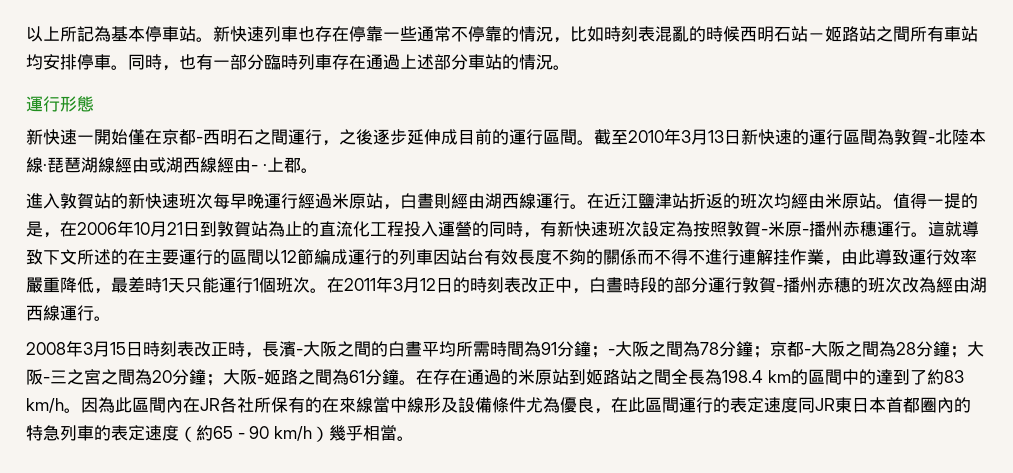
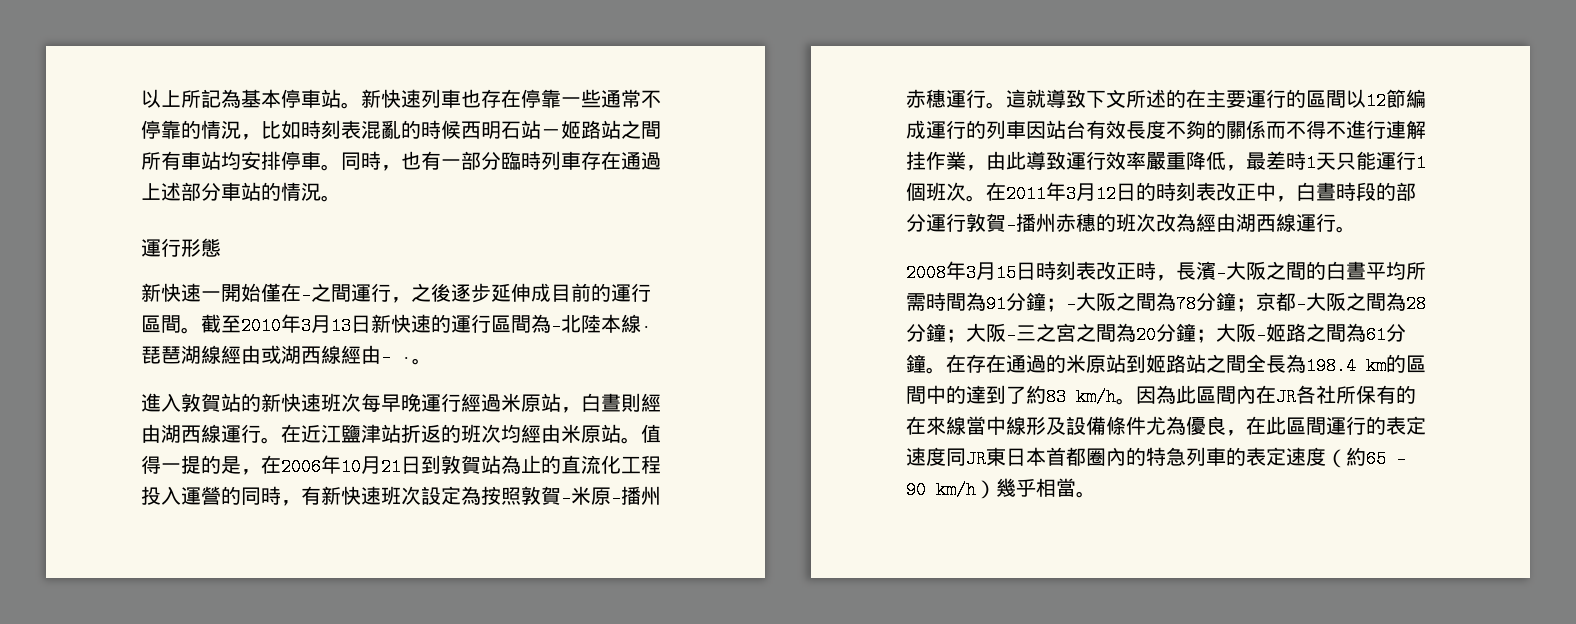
[162,129,254,145] 京都-西明石 -> [301,286,311,304] -
[894,129,928,145] 敦賀 -> (551, 323) none
[266,157,301,173] 上郡 -> (412, 359) none

